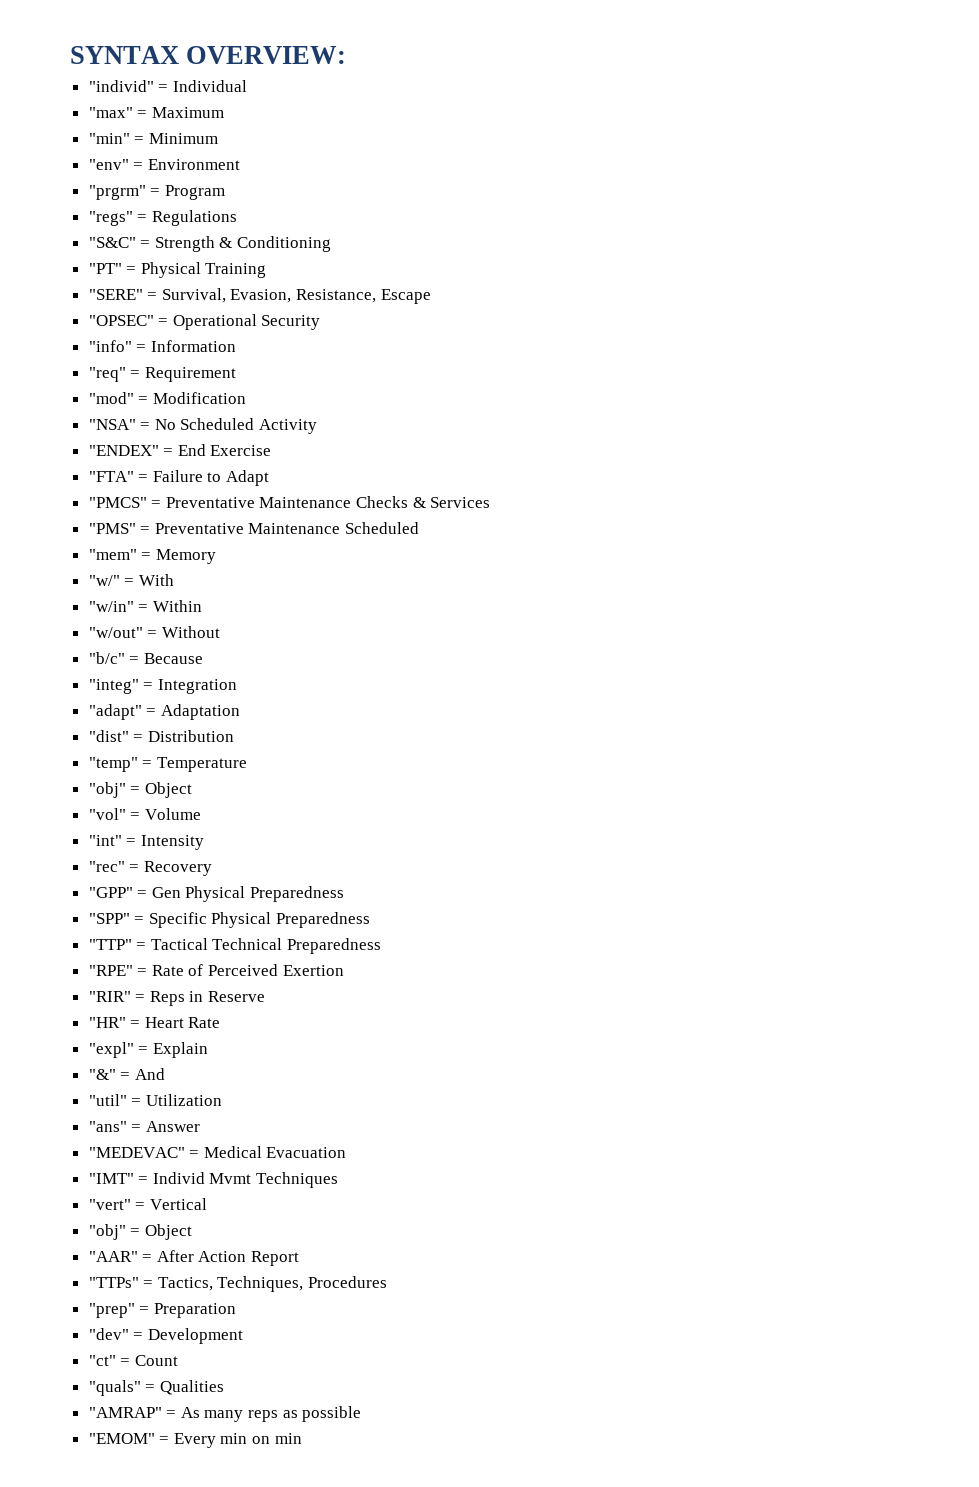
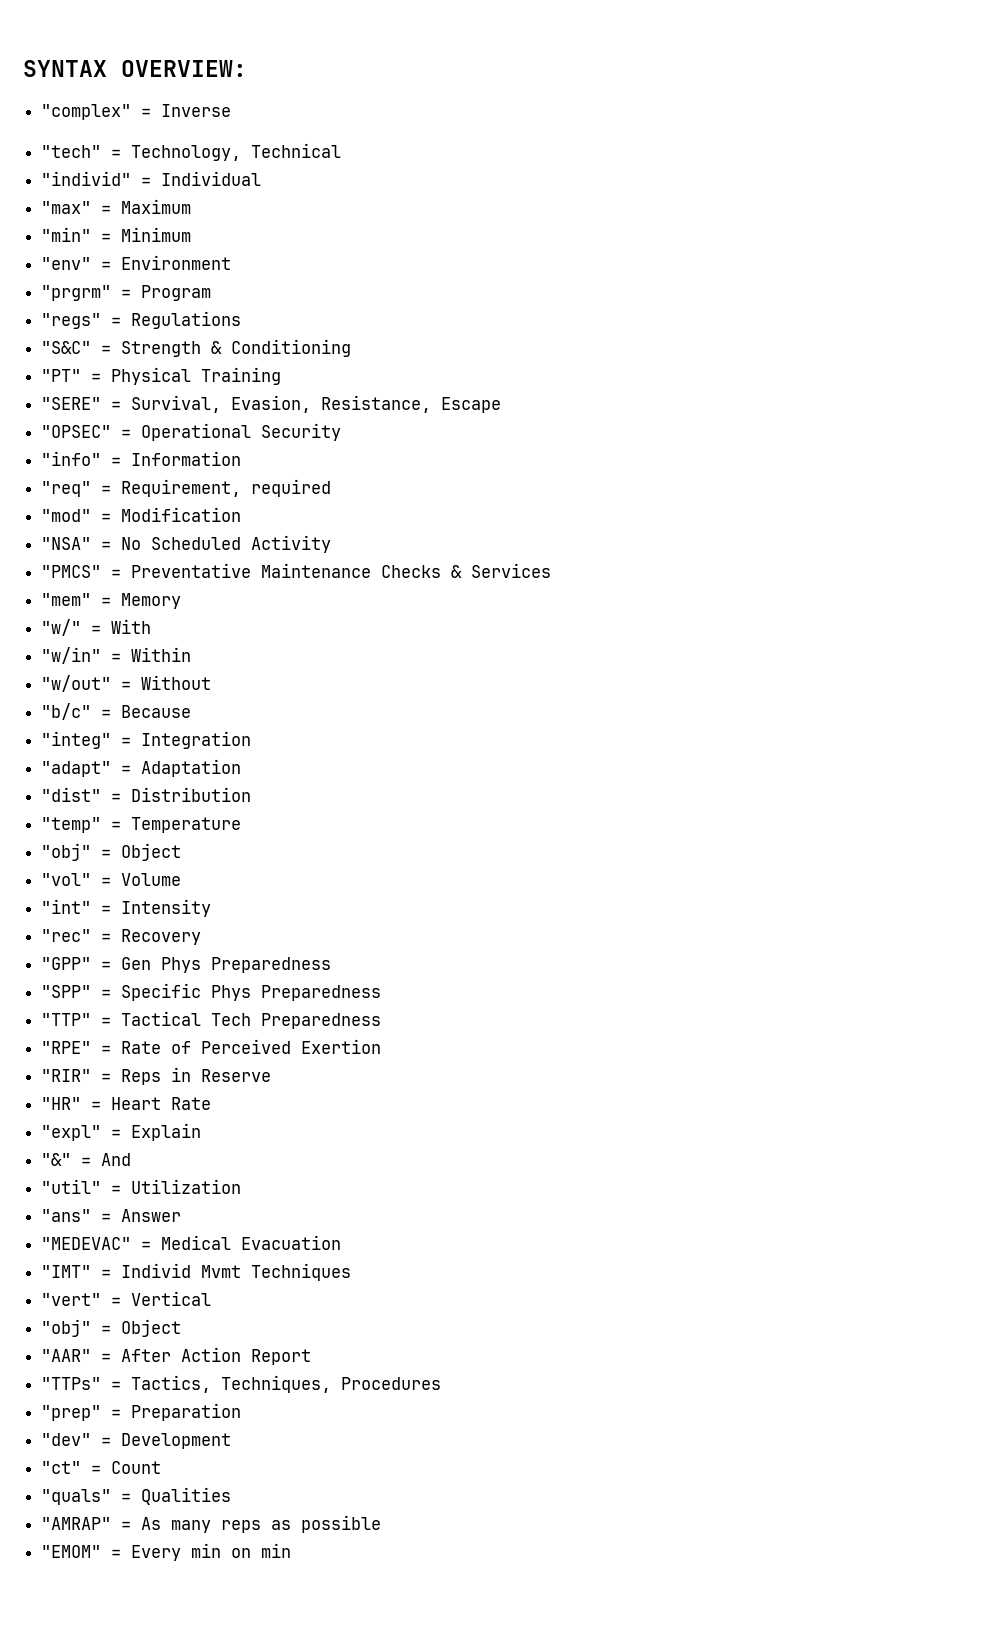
(347, 55) none -> [41,104,232,120] [41,143,342,161] // "complex" = Inverse // "tech" = Technology, Technical
[144,367,236,382] Requirement -> [121,479,332,497] Requirement, required
[88,444,272,456] [88,470,270,486] // "ENDEX" = End Exercise // "FTA" = Failure to Adapt -> (332, 544) none
[88,522,420,534] // "PMS" = Preventative Maintenance Scheduled -> (552, 570) none
[185,886,246,902] Physical -> [161,957,202,973] Phys
[211,912,272,928] Physical -> [211,985,252,1001] Phys
[212,938,283,950] Technical -> [211,1013,252,1026] Tech

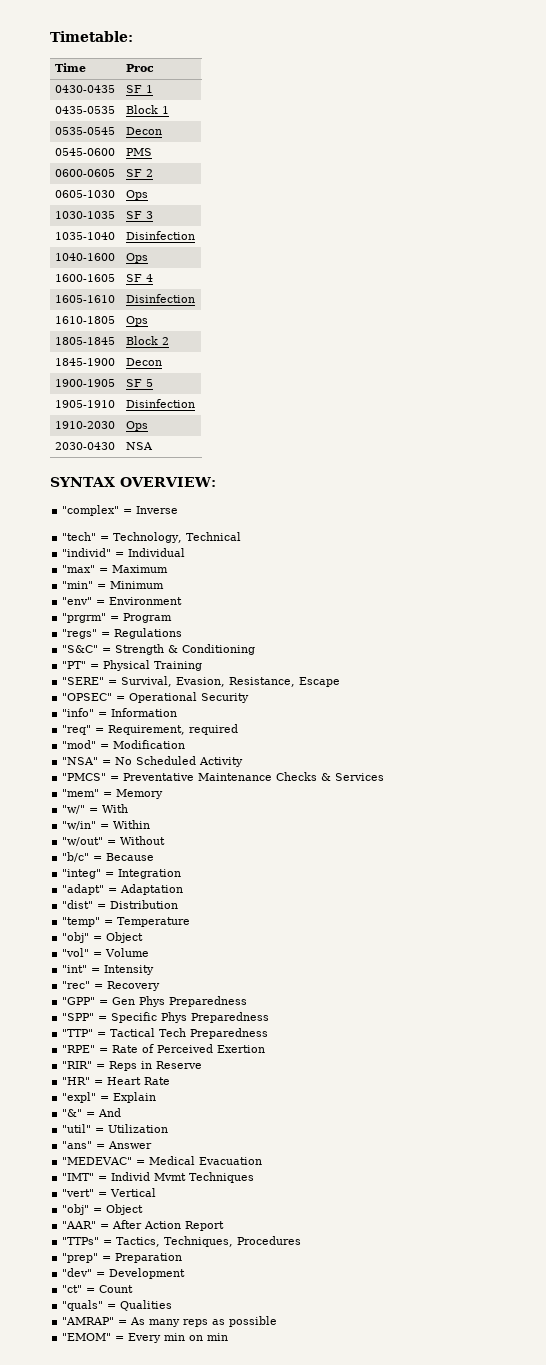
(23, 68) none -> [50,31,133,42] [55,63,87,72] [126,64,155,72] [55,85,116,93] [126,85,154,93] [55,106,116,114] [126,105,170,114] [55,127,116,135] [126,127,163,135] [55,148,116,156] [126,148,153,156] [55,169,116,177] [126,169,154,177] [55,190,116,198] [126,190,149,200] [55,211,116,219] [126,211,154,219] [55,232,116,240] [126,231,196,240] [55,253,116,261] [126,253,149,263] [55,274,116,282] [126,274,154,282] [55,295,116,303] [126,294,196,303] [55,316,116,324] [126,316,149,326] [55,337,116,345] [126,336,170,345] [55,358,116,366] [126,358,163,366] [55,379,116,387] [126,379,154,387] [55,400,116,408] [126,399,196,408] [55,421,116,429] [126,421,149,431] [55,442,116,450] [126,442,154,450] Timetable: // Time | Proc // 0430-0435 | SF 1 // 0435-0535 | Block 1 // 0535-0545 | Decon // 0545-0600 | PMS // 0600-0605 | SF 2 // 0605-1030 | Ops // 1030-1035 | SF 3 // 1035-1040 | Disinfection // 1040-1600 | Ops // 1600-1605 | SF 4 // 1605-1610 | Disinfection // 1610-1805 | Ops // 1805-1845 | Block 2 // 1845-1900 | Decon // 1900-1905 | SF 5 // 1905-1910 | Disinfection // 1910-2030 | Ops // 2030-0430 | NSA //

